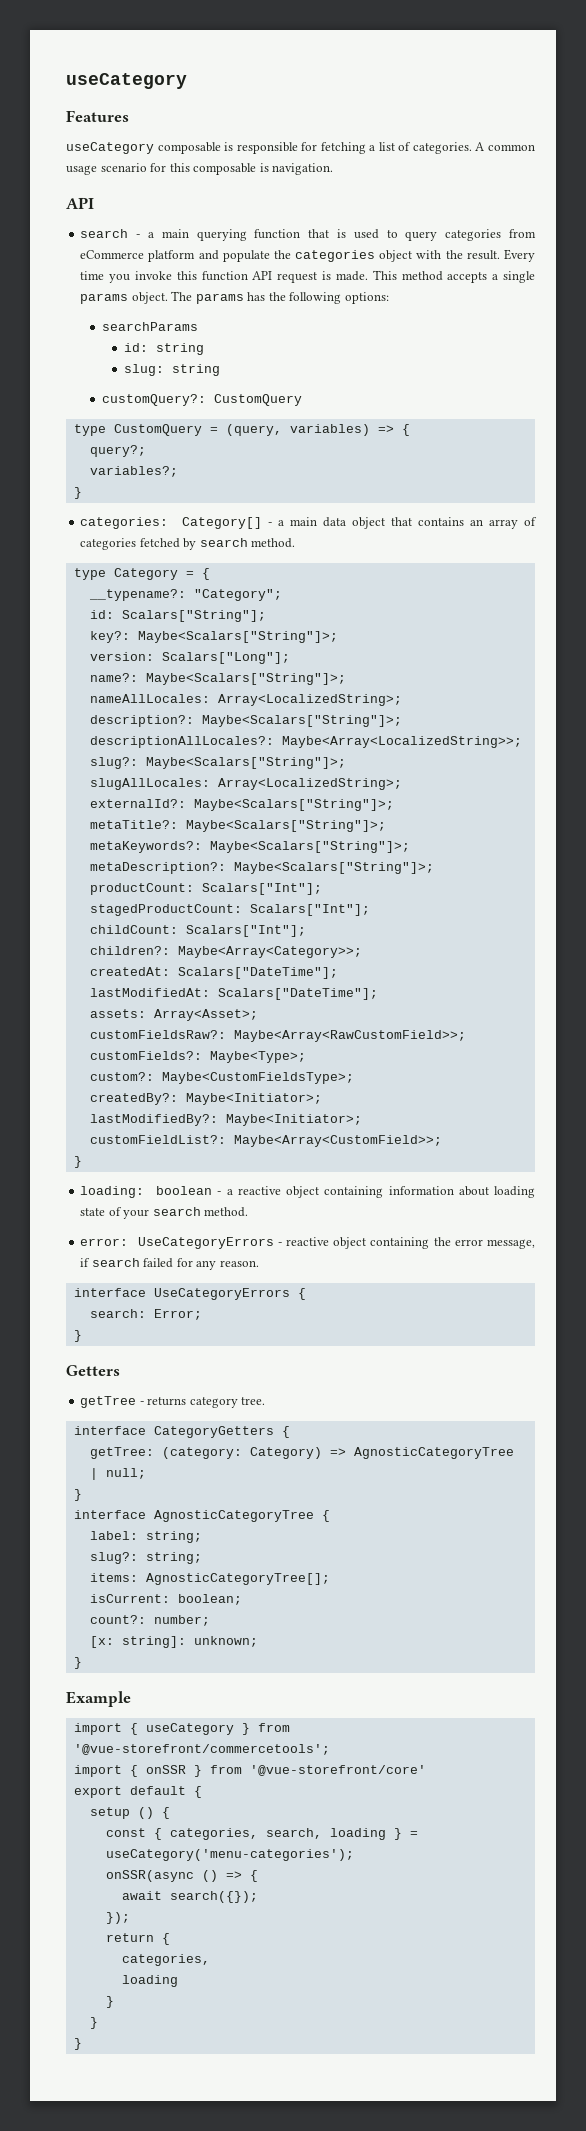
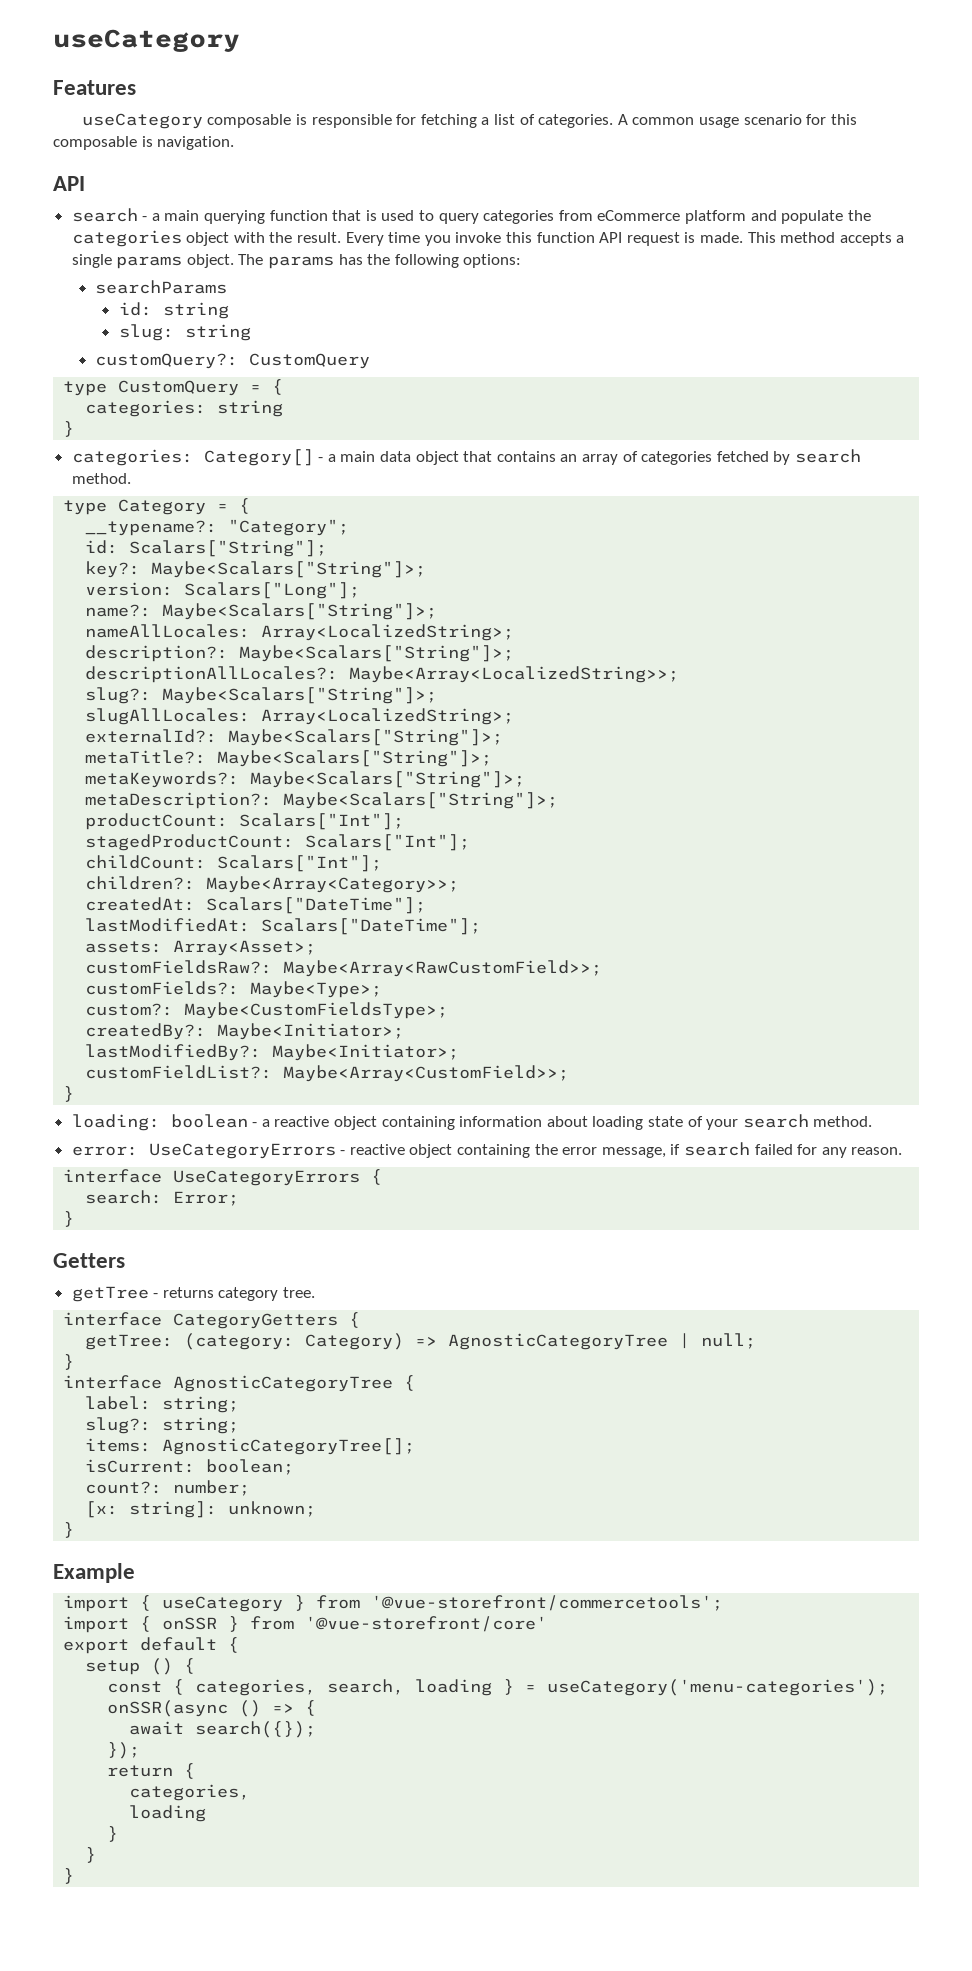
[225,424,410,436] [89,445,146,457] [89,466,178,477] (query, variables) => { // query?; // variables?; -> [272,379,284,395] [85,400,284,417] { // categories: string

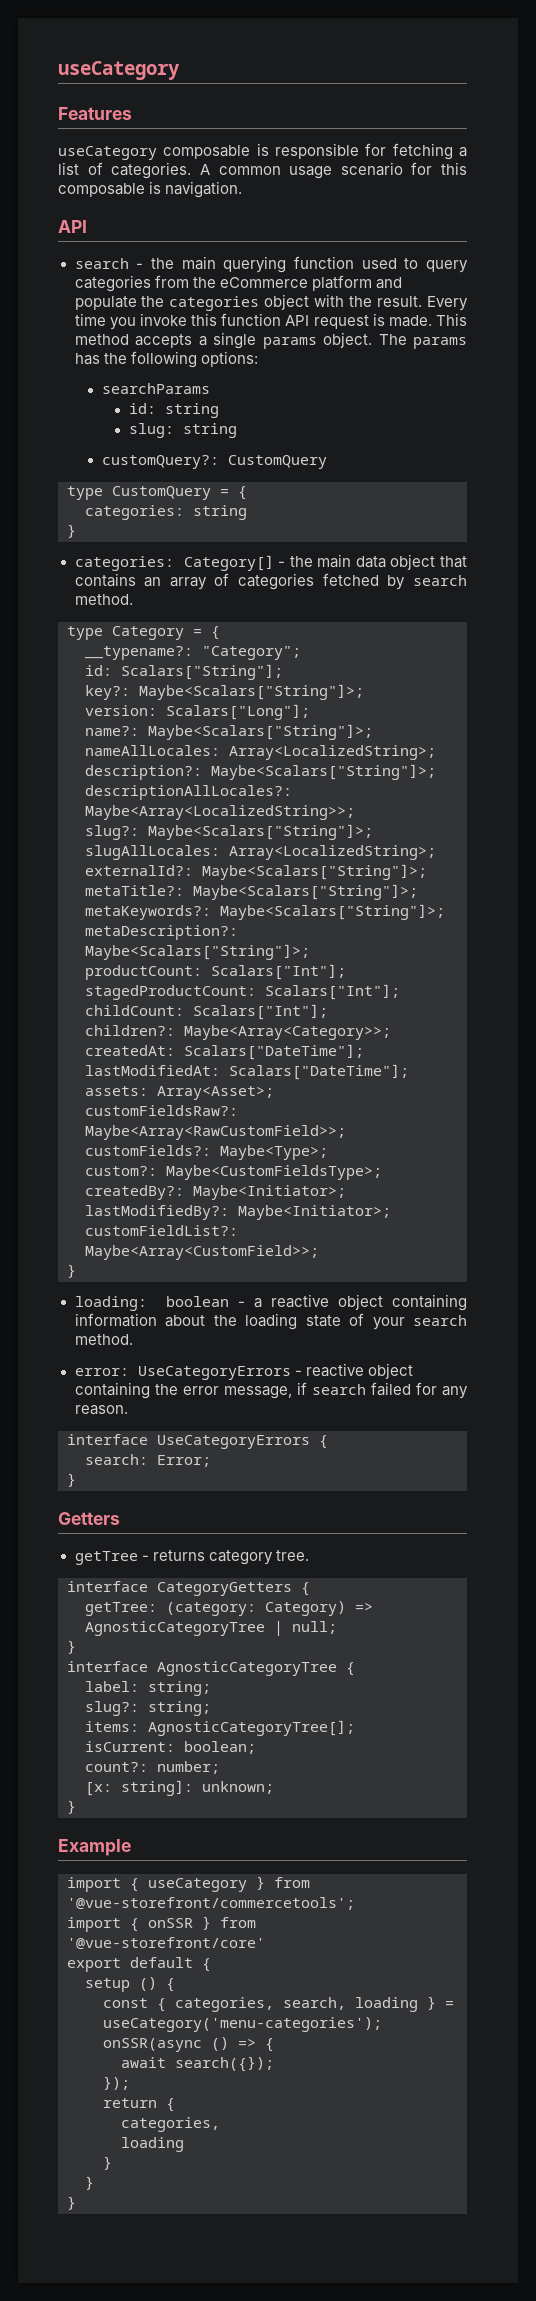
[151,213,160,221] a -> [150,258,174,269] the
[332,210,377,221] that is -> (354, 262) none
(593, 215) none -> [192,277,216,288] the
[327,454,336,462] a -> [289,556,313,567] the
(588, 1121) none -> [213,1315,237,1326] the

